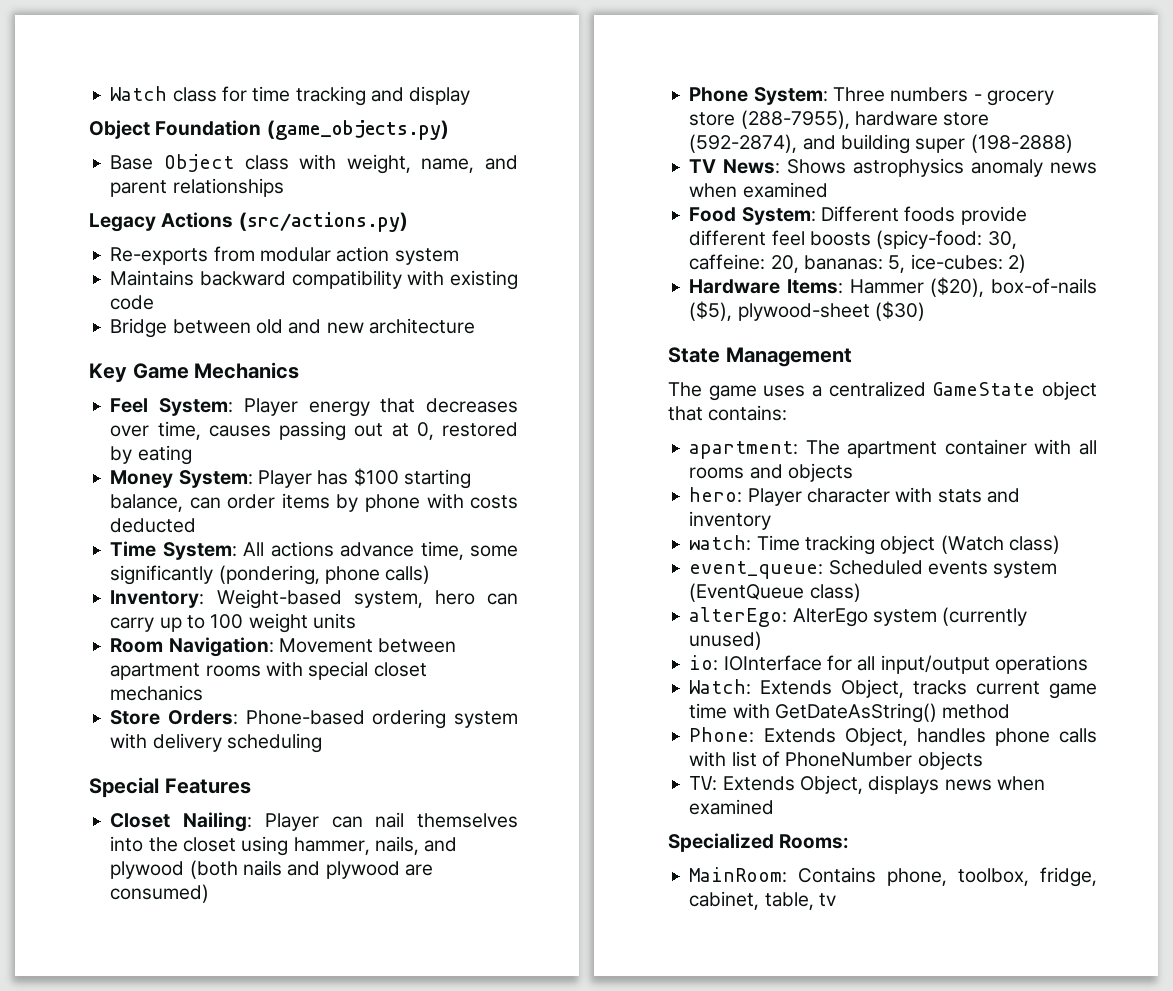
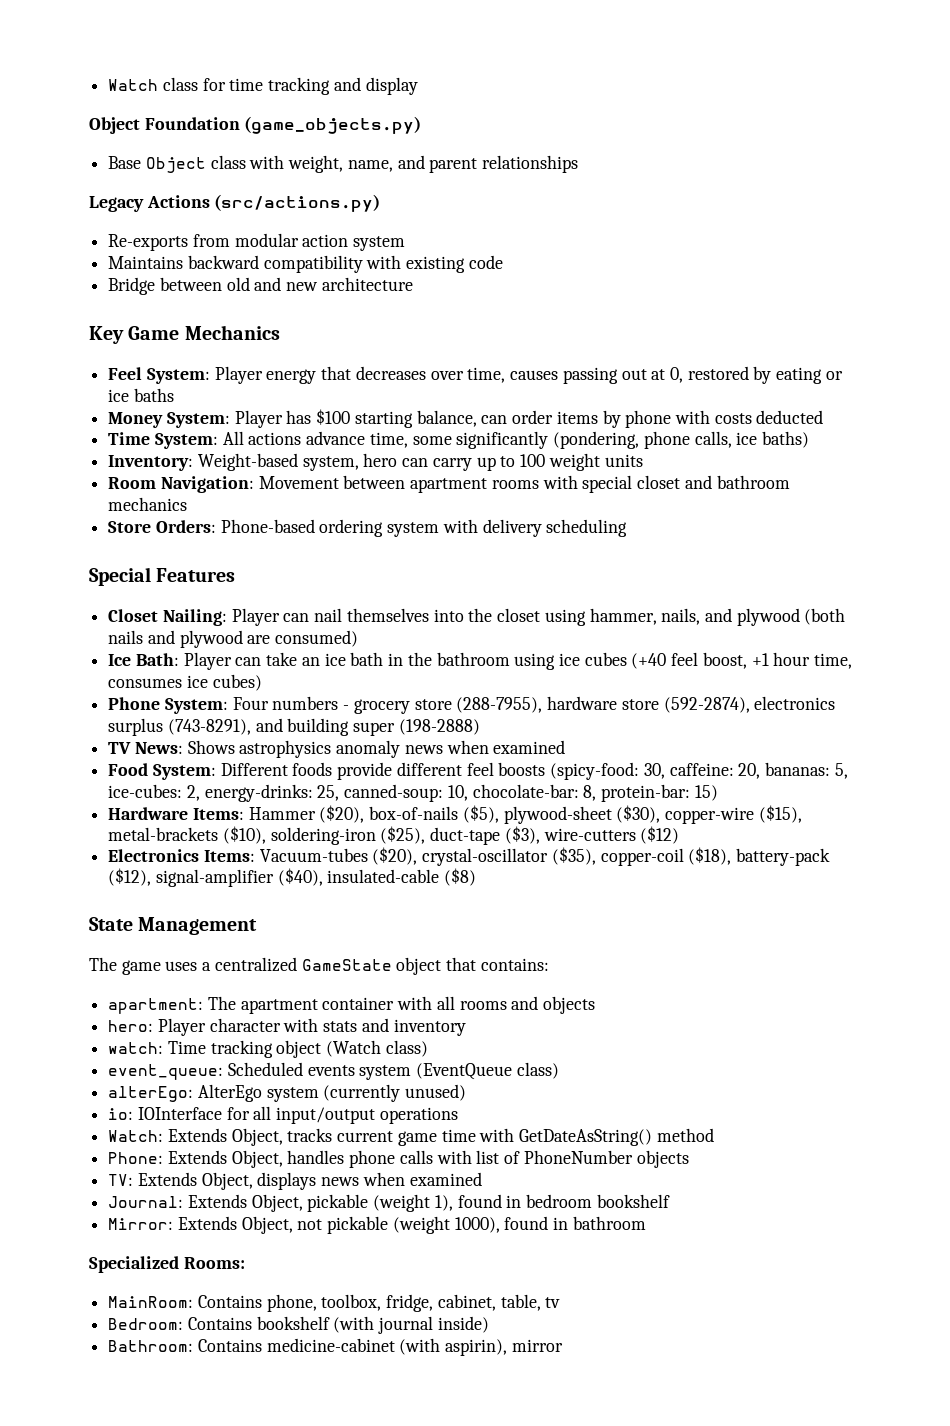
(192, 455) none -> [825,371,843,380] [108,388,174,402] or ice baths
[385,565,431,584] calls) -> [694,431,809,448] calls, ice baths)
(427, 669) none -> [684,475,790,489] and bathroom
(210, 893) none -> [108,652,853,670] [108,674,262,691] // Ice Bath: Player can take an ice bath in the bathroom using ice cubes (+40 feel boost, +1 hour time, consumes ice cubes)
[832,87,885,102] Three -> [232,697,269,710] Four
(798, 143) none -> [754,696,836,710] [108,718,251,736] electronics surplus (743-8291),
[1007,254,1026,273] 2) -> [186,784,718,802] 2, energy-drinks: 25, canned-soup: 10, chocolate-bar: 8, protein-bar: 15)
[874,301,925,321] ($30) -> [616,805,802,824] [108,826,680,845] [108,847,831,866] [108,868,477,887] ($30), copper-wire ($15), metal-brackets ($10), soldering-iron ($25), duct-tape ($3), wire-cutters ($12) // Electronics Items: Vacuum-tubes ($20), crystal-oscillator ($35), copper-coil ($18), battery-pack ($12), signal-amplifier ($40), insulated-cable ($8)
(775, 807) none -> [108,1194,670,1212] [108,1216,646,1234] // Journal: Extends Object, pickable (weight 1), found in bedroom bookshelf // Mirror: Extends Object, not pickable (weight 1000), found in bathroom
(836, 900) none -> [108,1316,489,1334] [108,1338,563,1356] // Bedroom: Contains bookshelf (with journal inside) // Bathroom: Contains medicine-cabinet (with aspirin), mirror

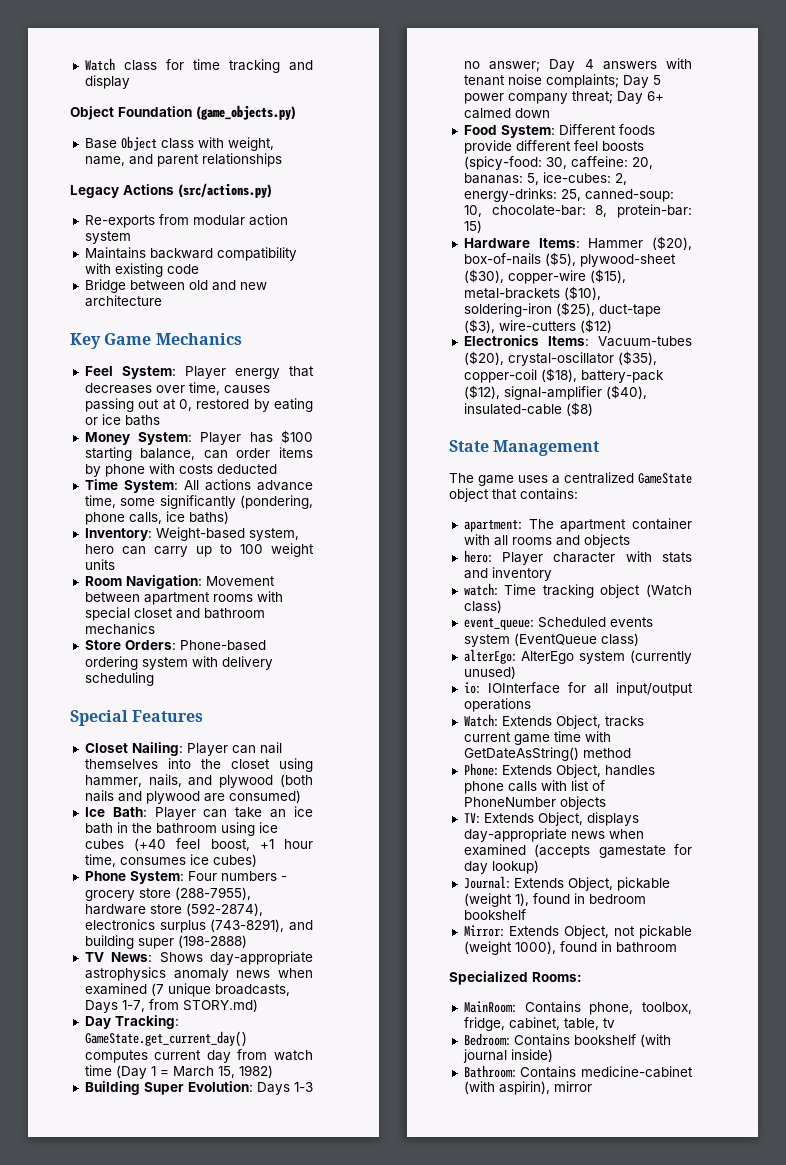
(235, 747) none -> [210,951,313,965] day-appropriate
(566, 747) none -> [150,983,290,997] [84,999,258,1013] [84,1015,179,1029] [84,1031,247,1047] [84,1049,313,1063] [84,1065,273,1079] [84,1081,313,1095] [463,58,692,72] [463,74,661,88] [463,91,664,104] [463,108,550,119] (7 unique broadcasts, Days 1-7, from STORY.md) // Day Tracking: GameState.get_current_day() computes current day from watch time (Day 1 = March 15, 1982) // Building Super Evolution: Days 1-3 no answer; Day 4 answers with tenant noise complaints; Day 5 power company threat; Day 6+ calmed down
[321,1172,482,1186] news when examined -> [463,828,644,842] [463,844,692,858] [463,860,539,874] day-appropriate news when examined (accepts gamestate for day lookup)

